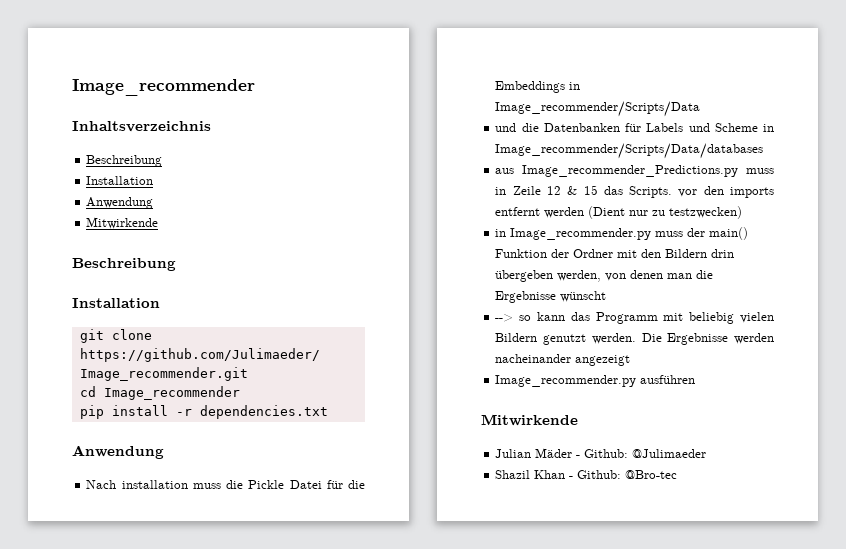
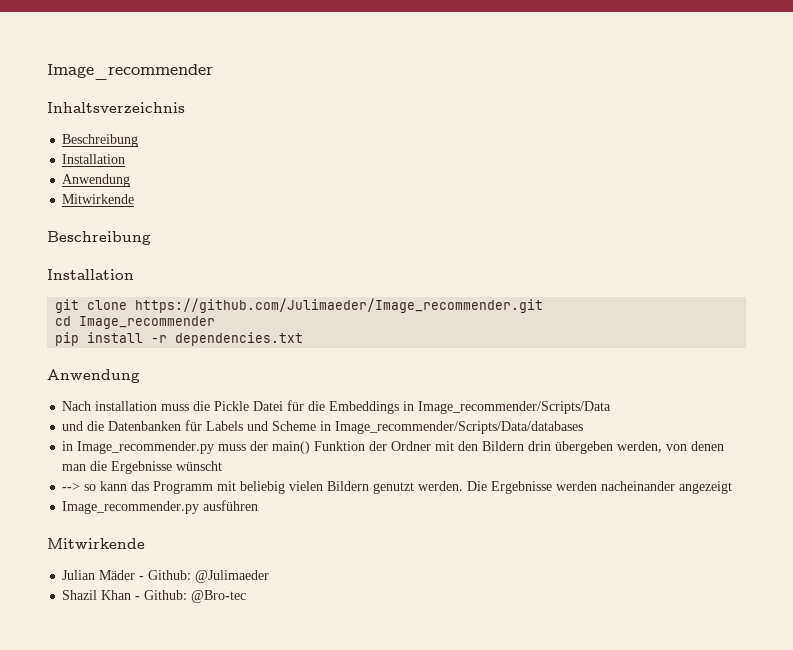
[495,165,774,177] [495,185,774,198] [495,206,743,219] // aus Image_recommender_Predictions.py muss in Zeile 12 & 15 das Scripts. vor den imports entfernt werden (Dient nur zu testzwecken) -> (584, 427) none

